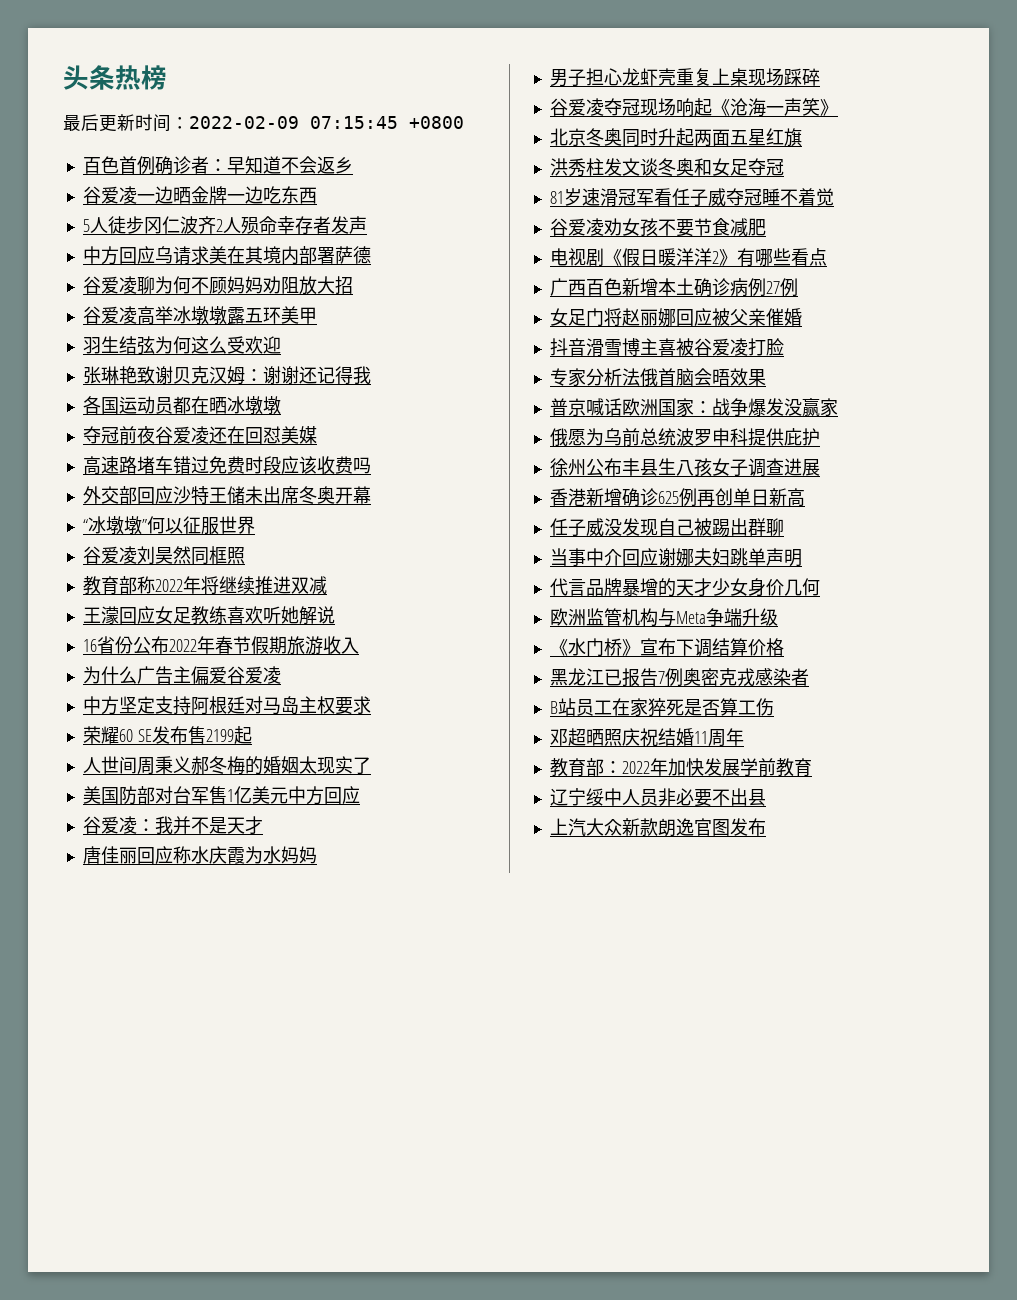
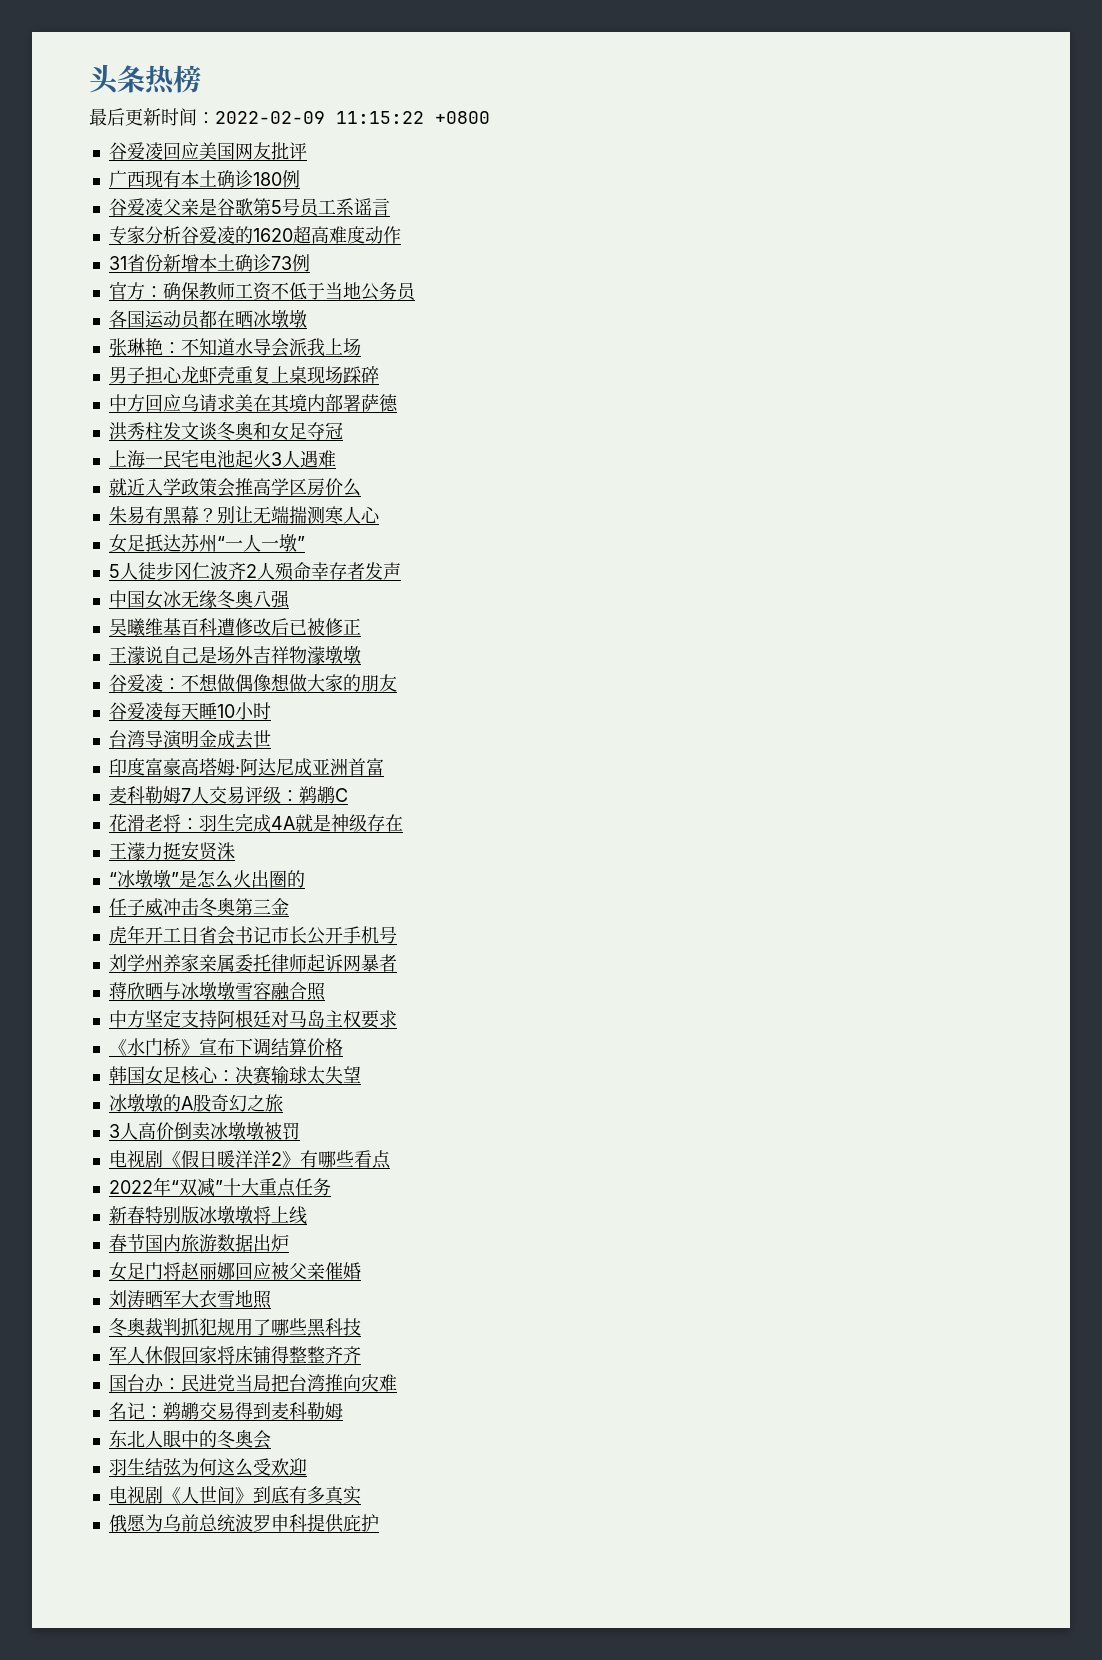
[310,116,398,129] 07:15:45 -> [336,111,424,124] 11:15:22
[82,156,353,175] [82,186,317,204] 百色首例确诊者：早知道不会返乡 // 谷爱凌一边晒金牌一边吃东西 -> [108,142,307,160] [108,170,300,188] [108,198,390,217] [108,225,401,245] [108,254,310,272] [108,282,417,301] [108,309,307,329] [108,338,361,357] [108,366,379,384] [108,394,398,413] [108,422,343,441] [108,449,336,468] [108,478,361,497] [108,506,380,525] [108,533,305,553] 谷爱凌回应美国网友批评 // 广西现有本土确诊180例 // 谷爱凌父亲是谷歌第5号员工系谣言 // 专家分析谷爱凌的1620超高难度动作 // 31省份新增本土确诊73例 // 官方：确保教师工资不低于当地公务员 // 各国运动员都在晒冰墩墩 // 张琳艳：不知道水导会派我上场 // 男子担心龙虾壳重复上桌现场踩碎 // 中方回应乌请求美在其境内部署萨德 // 洪秀柱发文谈冬奥和女足夺冠 // 上海一民宅电池起火3人遇难 // 就近入学政策会推高学区房价么 // 朱易有黑幕？别让无端揣测寒人心 // 女足抵达苏州“一人一墩”
[100,246,371,265] [82,276,353,295] [82,306,317,325] [82,336,281,355] [82,366,371,385] [82,396,281,415] [82,426,317,444] [82,456,371,475] [82,486,371,504] [82,516,255,535] [82,546,245,565] [82,576,327,595] [82,606,335,625] [82,636,359,655] [82,666,281,685] 方回应乌请求美在其境内部署萨德 // 谷爱凌聊为何不顾妈妈劝阻放大招 // 谷爱凌高举冰墩墩露五环美甲 // 羽生结弦为何这么受欢迎 // 张琳艳致谢贝克汉姆：谢谢还记得我 // 各国运动员都在晒冰墩墩 // 夺冠前夜谷爱凌还在回怼美媒 // 高速路堵车错过免费时段应该收费吗 // 外交部回应沙特王储未出席冬奥开幕 // “冰墩墩”何以征服世界 // 谷爱凌刘昊然同框照 // 教育部称2022年将继续推进双减 // 王濛回应女足教练喜欢听她解说 // 16省份公布2022年春节假期旅游收入 // 为什么广告主偏爱谷爱凌 -> [126,590,290,609] [108,618,361,637] [108,645,361,664] [108,673,397,692] [108,702,271,720] [108,730,271,749] [108,758,384,776] [108,786,348,804] [108,813,403,832] [108,841,235,861] [108,869,305,889] [108,898,289,917] [108,925,397,945] [108,954,397,973] [108,981,326,1001] 国女冰无缘冬奥八强 // 吴曦维基百科遭修改后已被修正 // 王濛说自己是场外吉祥物濛墩墩 // 谷爱凌：不想做偶像想做大家的朋友 // 谷爱凌每天睡10小时 // 台湾导演明金成去世 // 印度富豪高塔姆·阿达尼成亚洲首富 // 麦科勒姆7人交易评级：鹈鹕C // 花滑老将：羽生完成4A就是神级存在 // 王濛力挺安贤洙 // “冰墩墩”是怎么火出圈的 // 任子威冲击冬奥第三金 // 虎年开工日省会书记市长公开手机号 // 刘学州养家亲属委托律师起诉网暴者 // 蒋欣晒与冰墩墩雪容融合照
[82,726,252,744] [82,756,371,775] [82,786,360,805] [82,816,263,834] [82,846,317,864] [549,68,820,87] [549,98,838,117] [549,128,802,147] [549,158,784,177] [549,188,834,207] [549,218,766,237] 荣耀60 SE发布售2199起 // 人世间周秉义郝冬梅的婚姻太现实了 // 美国防部对台军售1亿美元中方回应 // 谷爱凌：我并不是天才 // 唐佳丽回应称水庆霞为水妈妈 // 男子担心龙虾壳重复上桌现场踩碎 // 谷爱凌夺冠现场响起《沧海一声笑》 // 北京冬奥同时升起两面五星红旗 // 洪秀柱发文谈冬奥和女足夺冠 // 81岁速滑冠军看任子威夺冠睡不着觉 // 谷爱凌劝女孩不要节食减肥 -> [108,1038,343,1056] [108,1066,361,1085] [108,1093,283,1112] [108,1121,300,1141] 《水门桥》宣布下调结算价格 // 韩国女足核心：决赛输球太失望 // 冰墩墩的A股奇幻之旅 // 3人高价倒卖冰墩墩被罚
[549,278,798,297] 广西百色新增本土确诊病例27例 -> [108,1177,331,1197] [108,1205,307,1225] [108,1234,289,1252] 2022年“双减”十大重点任务 // 新春特别版冰墩墩将上线 // 春节国内旅游数据出炉
[549,338,784,356] [549,368,766,387] [549,397,838,417] 抖音滑雪博主喜被谷爱凌打脸 // 专家分析法俄首脑会晤效果 // 普京喊话欧洲国家：战争爆发没赢家 -> [108,1290,272,1309] [108,1318,361,1337] [108,1345,361,1364] [108,1374,397,1392] [108,1402,343,1420] [108,1430,271,1449] [108,1458,307,1477] [108,1486,361,1505] 刘涛晒军大衣雪地照 // 冬奥裁判抓犯规用了哪些黑科技 // 军人休假回家将床铺得整整齐齐 // 国台办：民进党当局把台湾推向灾难 // 名记：鹈鹕交易得到麦科勒姆 // 东北人眼中的冬奥会 // 羽生结弦为何这么受欢迎 // 电视剧《人世间》到底有多真实
[549,458,820,477] [549,488,805,507] [549,518,784,537] [549,548,802,567] [549,578,820,597] [549,608,778,627] [549,638,784,657] [549,668,809,687] [549,698,774,717] [549,728,744,747] [549,758,812,777] [549,788,766,807] [549,818,766,837] // 徐州公布丰县生八孩女子调查进展 // 香港新增确诊625例再创单日新高 // 任子威没发现自己被踢出群聊 // 当事中介回应谢娜夫妇跳单声明 // 代言品牌暴增的天才少女身价几何 // 欧洲监管机构与Meta争端升级 // 《水门桥》宣布下调结算价格 // 黑龙江已报告7例奥密克戎感染者 // B站员工在家猝死是否算工伤 // 邓超晒照庆祝结婚11周年 // 教育部：2022年加快发展学前教育 // 辽宁绥中人员非必要不出县 // 上汽大众新款朗逸官图发布 -> (379, 1523) none

